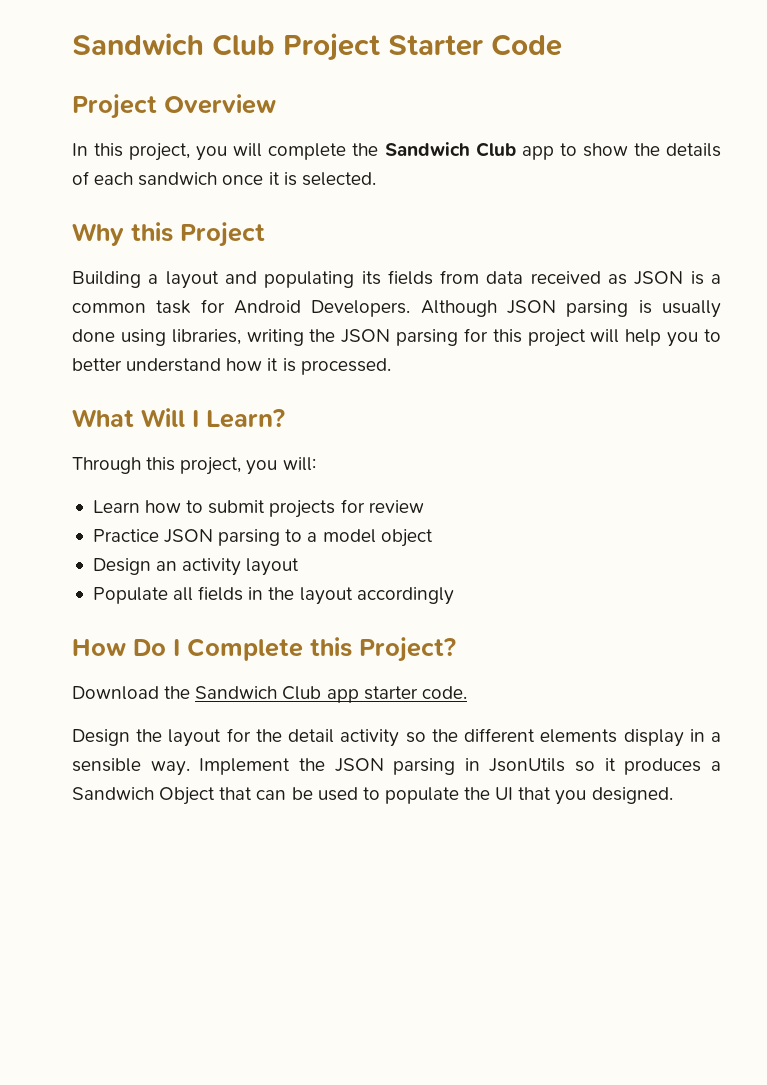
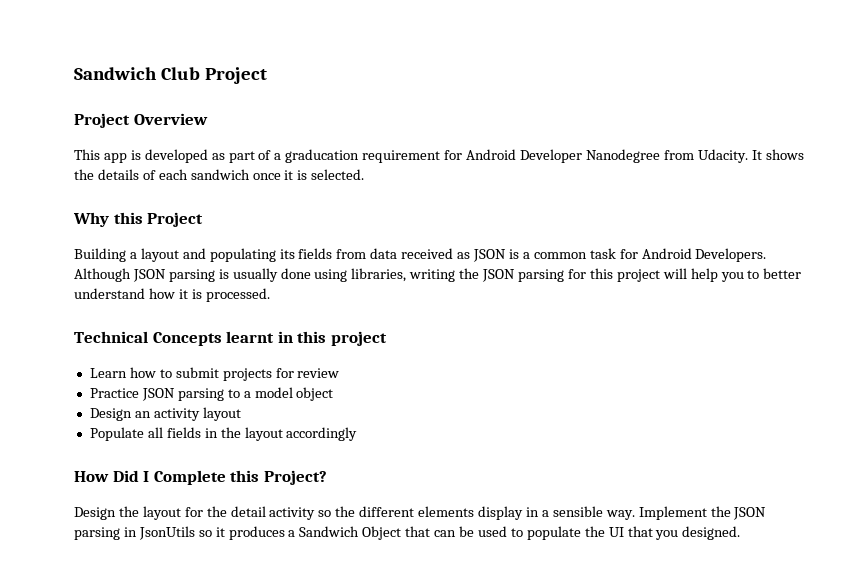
[388,34,562,56] Starter Code -> (267, 75) none
[72,142,628,161] In this project, you will complete the Sandwich Club app to show -> [74,149,804,163] This app is developed as part of a graducation requirement for Android Developer Nanodegree from Udacity. It shows
[72,408,285,428] [72,457,316,475] What Will I Learn? // Through this project, you will: -> [74,331,387,346] Technical Concepts learnt in this project
[133,639,166,656] Do -> [112,470,139,482] Did
[72,686,467,703] // Download the Sandwich Club app starter code. -> (327, 477) none

